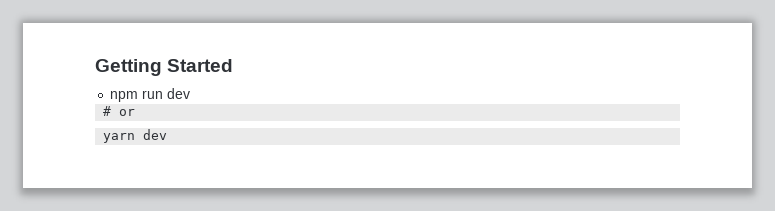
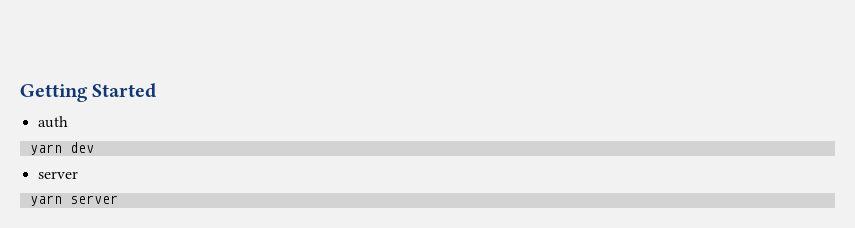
[110,88,191,102] [103,106,136,116] npm run dev // # or -> [37,116,68,128] auth
(168, 134) none -> [37,171,78,179] [29,195,118,206] // server // yarn server

